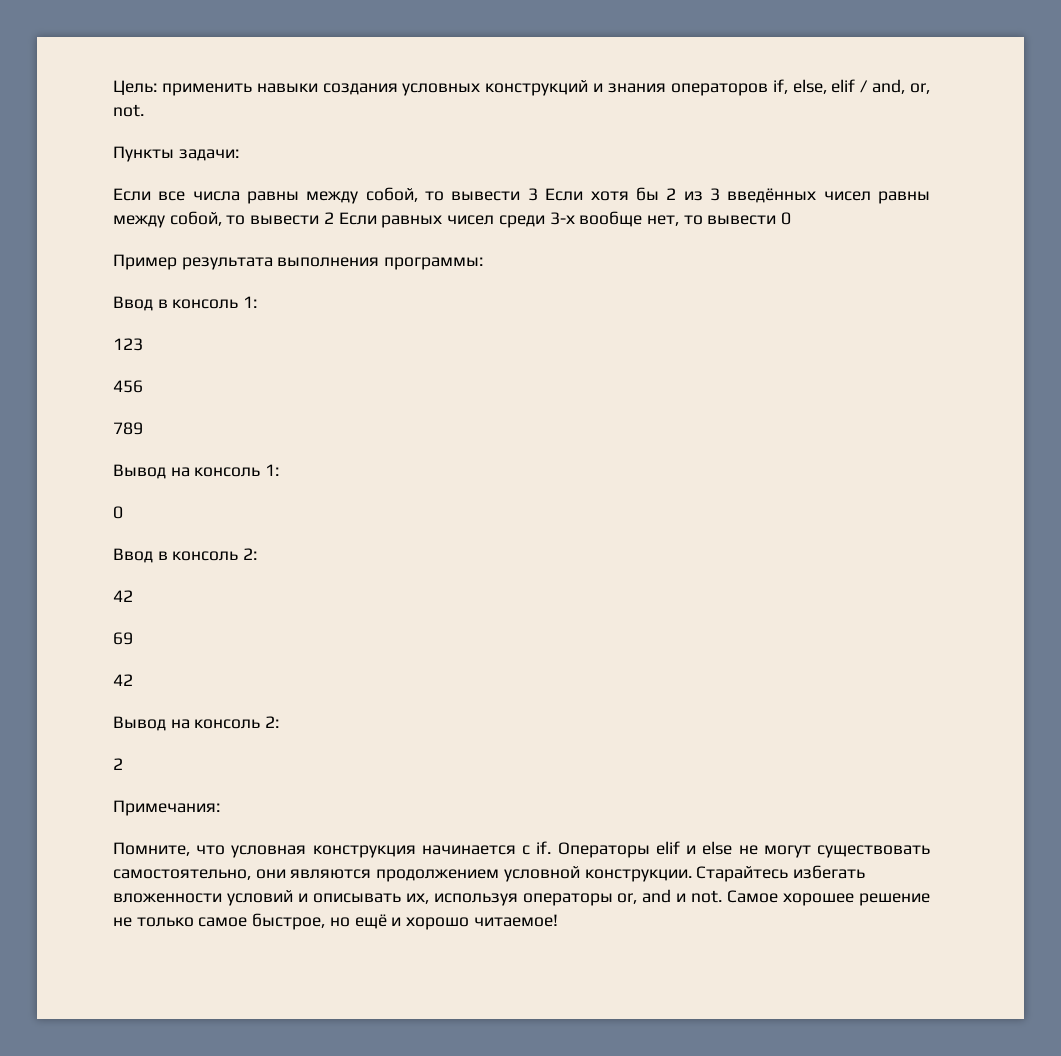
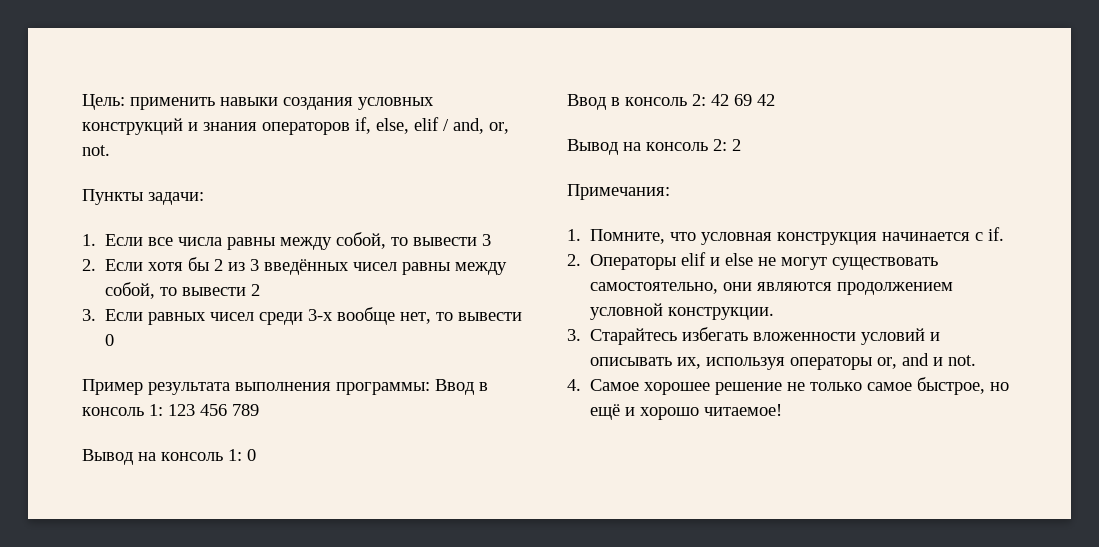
(239, 155) none -> [82,234,96,246] 1.
(538, 194) none -> [82,259,96,271] // 2.
(334, 218) none -> [82,309,96,321] // 3.
(484, 263) // -> (430, 388) none
(258, 302) // -> (163, 410) none
(143, 344) // -> (195, 410) none
(143, 386) // -> (227, 410) none
(280, 470) // -> (242, 455) none
[113,590,133,602] // 42 // -> [711,94,729,106] 42
(133, 638) // -> (752, 100) none
(280, 722) // -> (727, 145) none
(220, 808) none -> [567,229,581,241] 1.
(552, 847) none -> [567,254,581,266] // 2.
(692, 875) none -> [567,329,581,341] // 3.
(723, 896) none -> [567,379,581,391] // 4.

